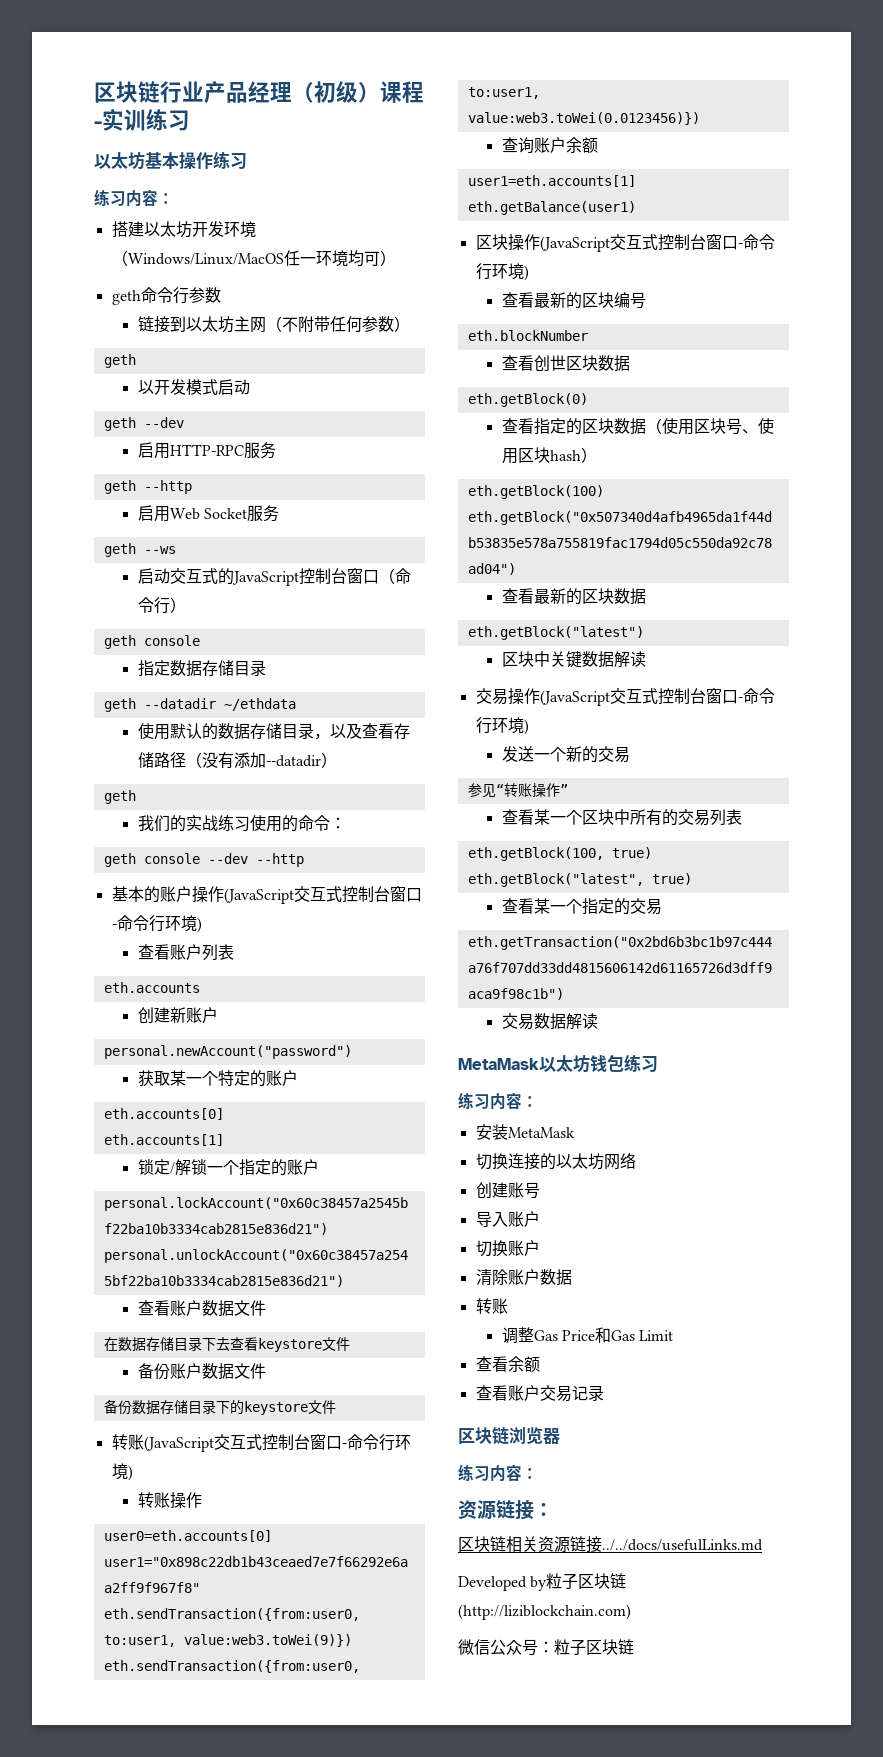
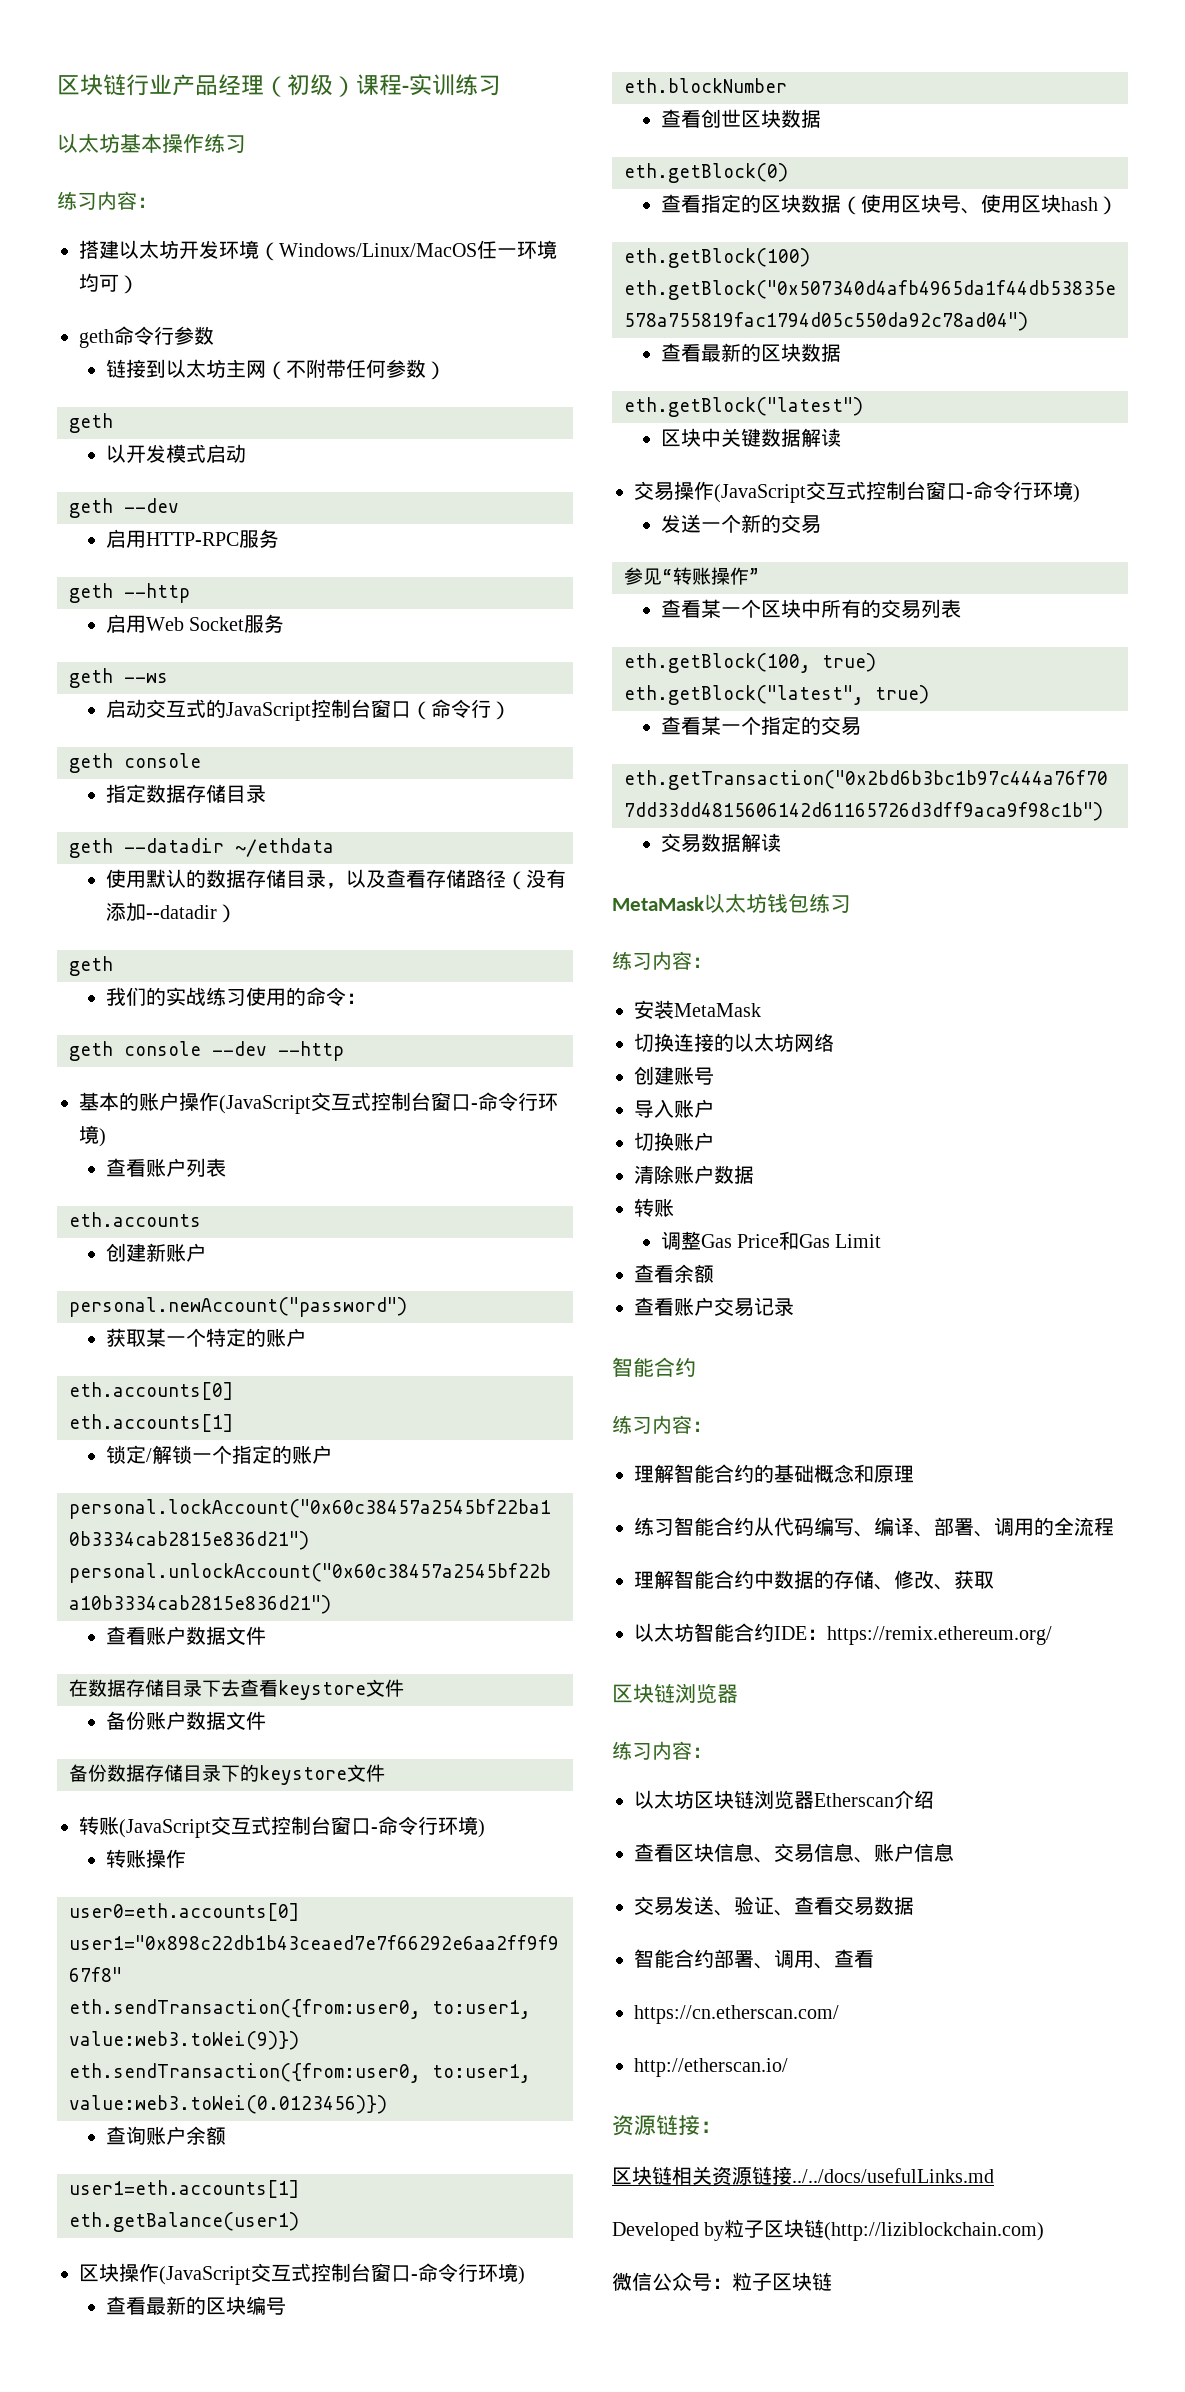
(604, 1393) none -> [612,1357,696,1377] [612,1415,712,1434] [634,1464,914,1483] [634,1517,1114,1537] [634,1570,994,1590] [634,1623,1052,1645] // 智能合约 // 练习内容： // 理解智能合约的基础概念和原理 // 练习智能合约从代码编写、编译、部署、调用的全流程 // 理解智能合约中数据的存储、修改、获取 // 以太坊智能合约IDE：https://remix.ethereum.org/
(538, 1473) none -> [634,1790,934,1809] [634,1843,954,1863] [634,1896,914,1916] [634,1949,874,1969] [634,2005,839,2024] [634,2058,788,2077] // 以太坊区块链浏览器Etherscan介绍 // 查看区块信息、交易信息、账户信息 // 交易发送、验证、查看交易数据 // 智能合约部署、调用、查看 // https://cn.etherscan.com/ // http://etherscan.io/

